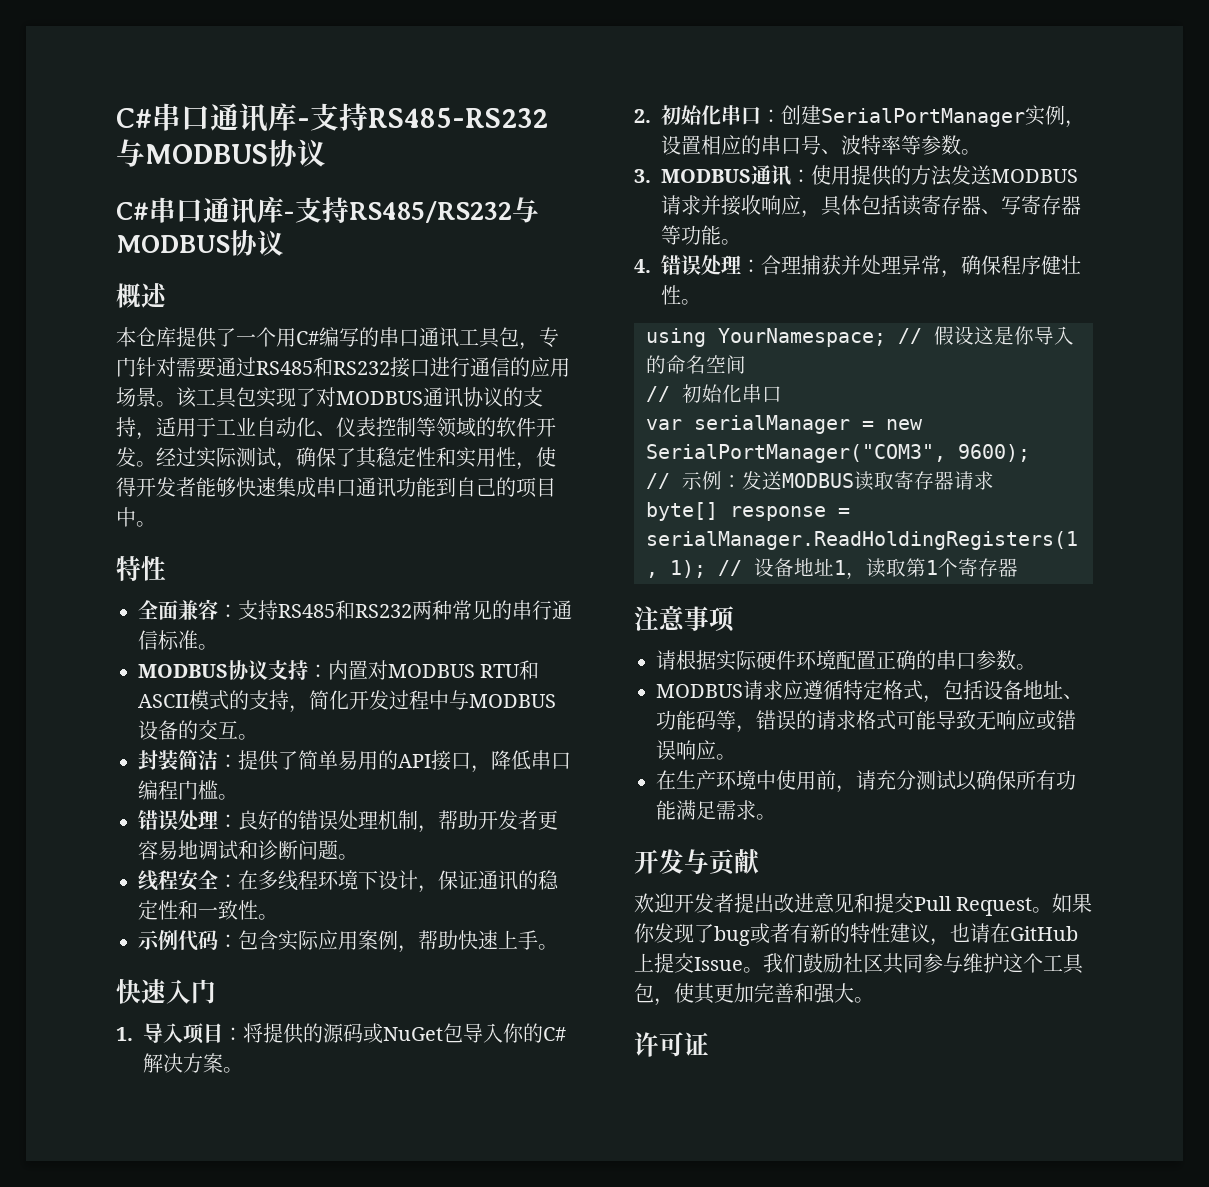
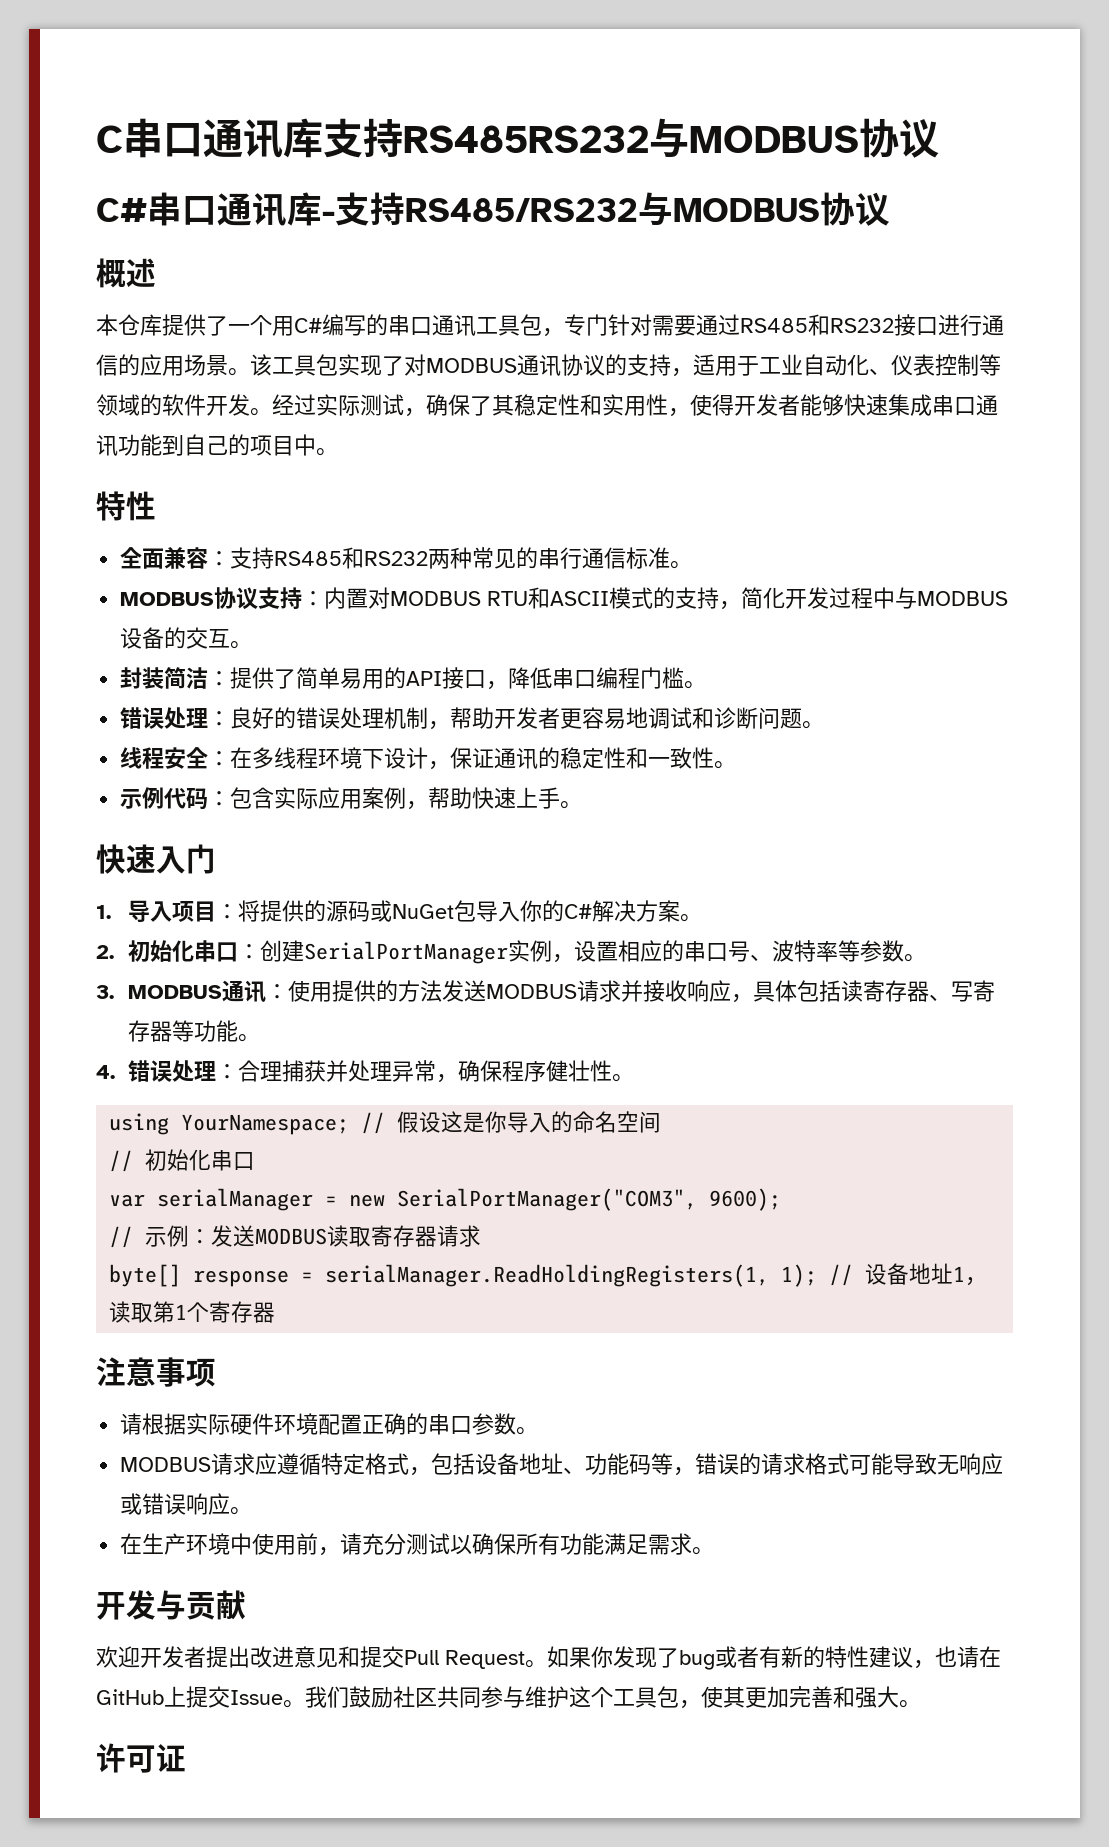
[116,103,548,132] C#串口通讯库-支持RS485-RS232 -> [96,118,649,158] C串口通讯库支持RS485RS232

